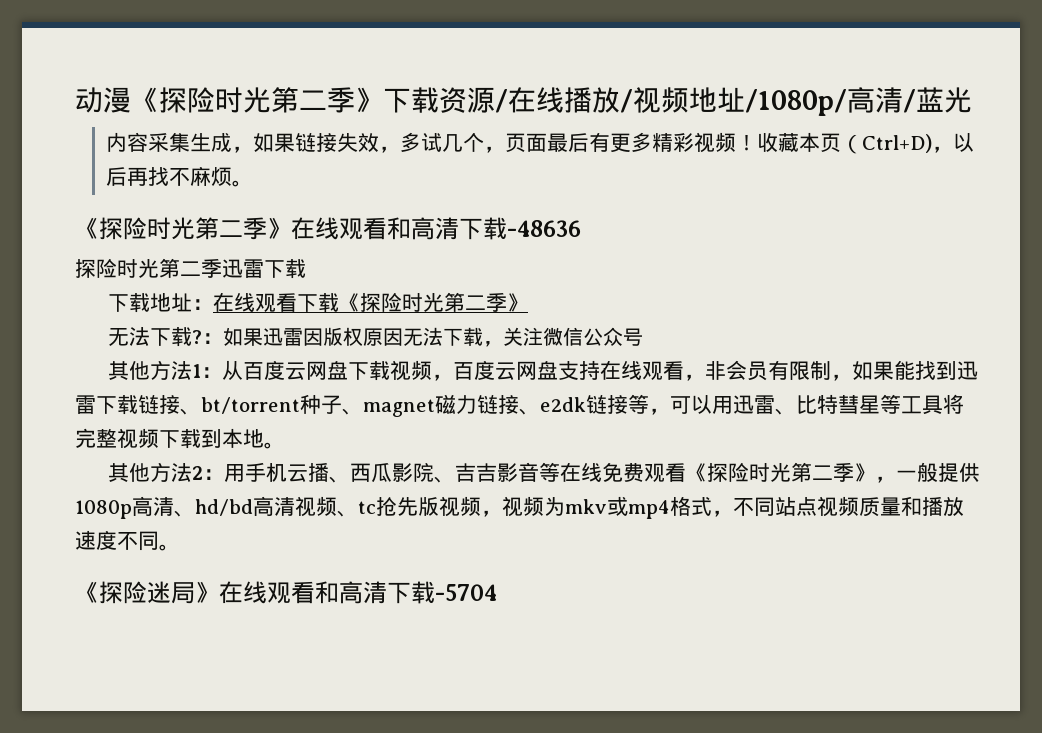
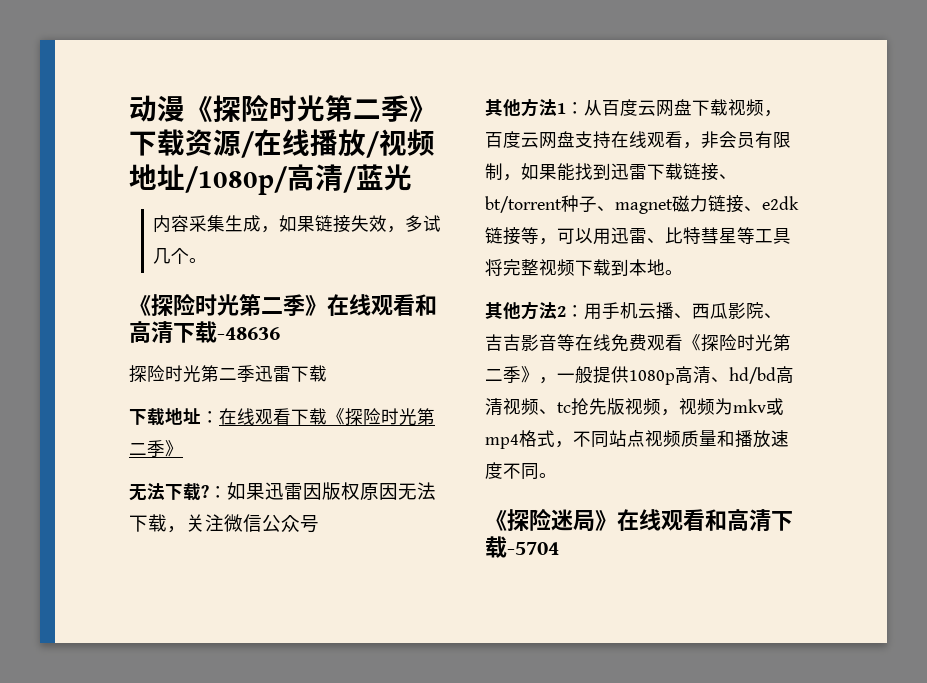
[484,132,975,154] [106,166,233,186] ，页面最后有更多精彩视频！收藏本页（Ctrl+D)，以后再找不麻烦 -> (190, 255) none

